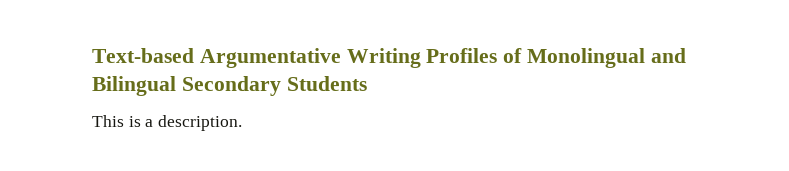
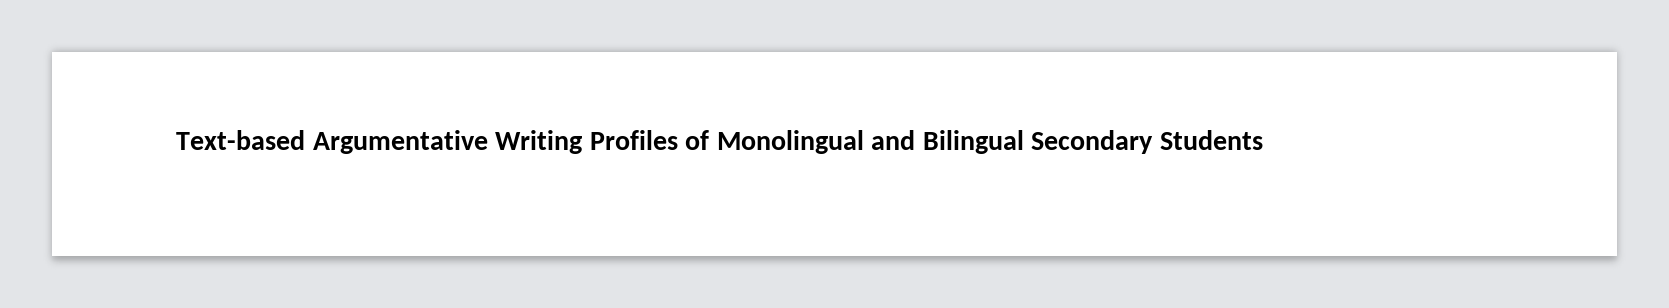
[92,115,243,131] // This is a description. -> (1264, 140) none

